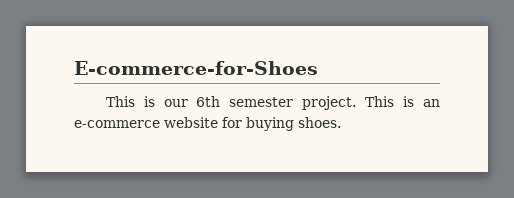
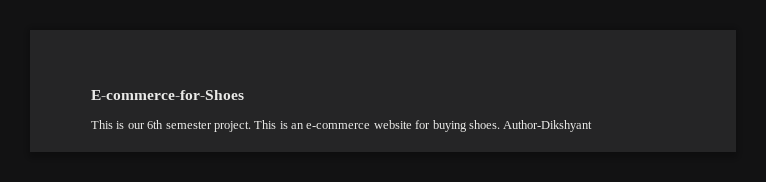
(341, 122) none -> [503,120,593,132] Author-Dikshyant

